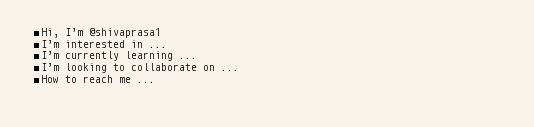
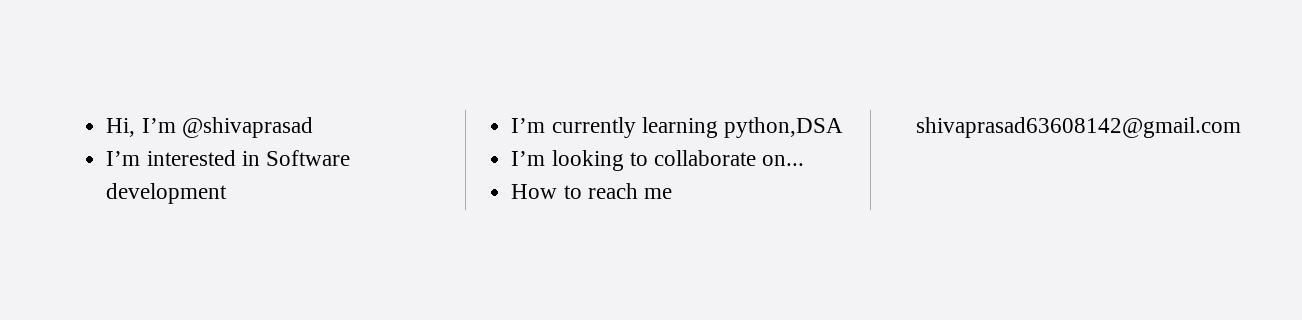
[89,28,162,38] @shivaprasa1 -> [181,117,313,138] @shivaprasad
[149,46,168,48] ... -> [265,150,350,166] [106,183,228,204] Software development
[179,57,198,59] ... -> [723,117,843,138] python,DSA
[203,65,240,71] on ... -> [762,155,805,166] on...
[137,81,156,83] ... -> [916,117,1242,138] shivaprasad63608142@gmail.com

